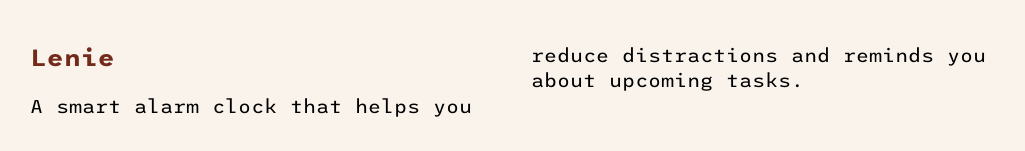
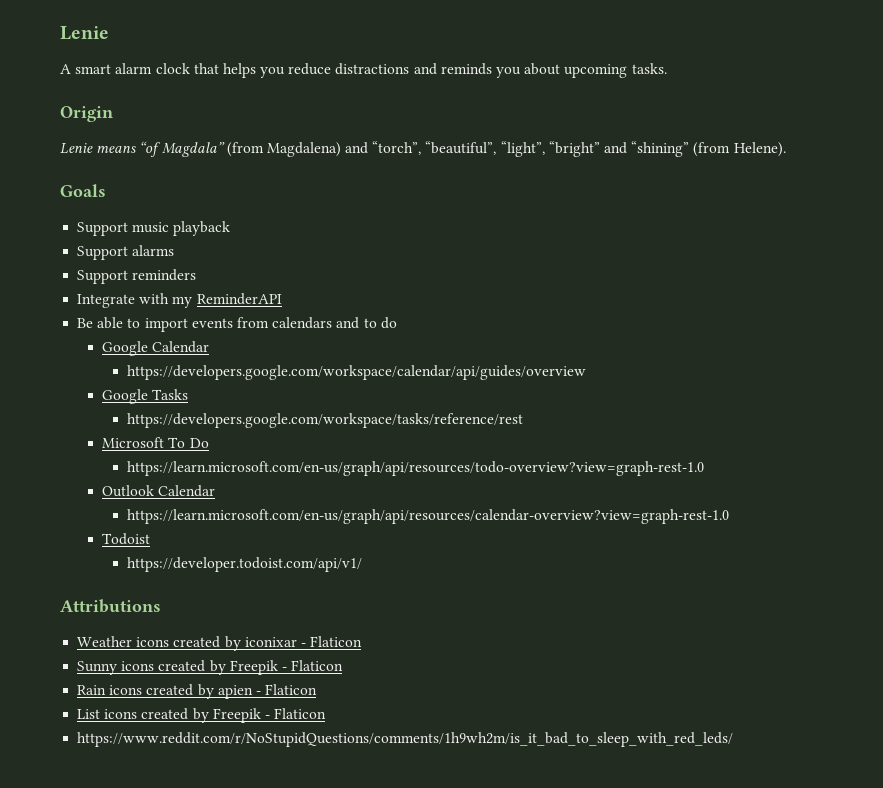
(804, 80) none -> [60,106,113,122] [60,141,786,157] [60,184,106,197] [77,221,231,236] [77,245,175,260] [77,269,197,284] [77,293,282,308] [77,317,397,332] [102,341,210,356] [127,365,587,380] [102,389,189,404] [127,413,524,428] [102,437,209,448] [127,461,705,476] [102,485,216,497] [127,509,730,524] [102,533,151,545] [127,557,363,572] [60,599,161,613] [77,636,363,651] [77,660,344,675] [77,684,318,699] [77,708,327,723] [77,732,734,747] // Origin // Lenie means “of Magdala” (from Magdalena) and “torch”, “beautiful”, “light”, “bright” and “shining” (from Helene). // Goals // Support music playback // Support alarms // Support reminders // Integrate with my ReminderAPI // Be able to import events from calendars and to do // Google Calendar // https://developers.google.com/workspace/calendar/api/guides/overview // Google Tasks // https://developers.google.com/workspace/tasks/reference/rest // Microsoft To Do // https://learn.microsoft.com/en-us/graph/api/resources/todo-overview?view=graph-rest-1.0 // Outlook Calendar // https://learn.microsoft.com/en-us/graph/api/resources/calendar-overview?view=graph-rest-1.0 // Todoist // https://developer.todoist.com/api/v1/ // Attributions // Weather icons created by iconixar - Flaticon // Sunny icons created by Freepik - Flaticon // Rain icons created by apien - Flaticon // List icons created by Freepik - Flaticon // https://www.reddit.com/r/NoStupidQuestions/comments/1h9wh2m/is_it_bad_to_sleep_with_red_leds/

